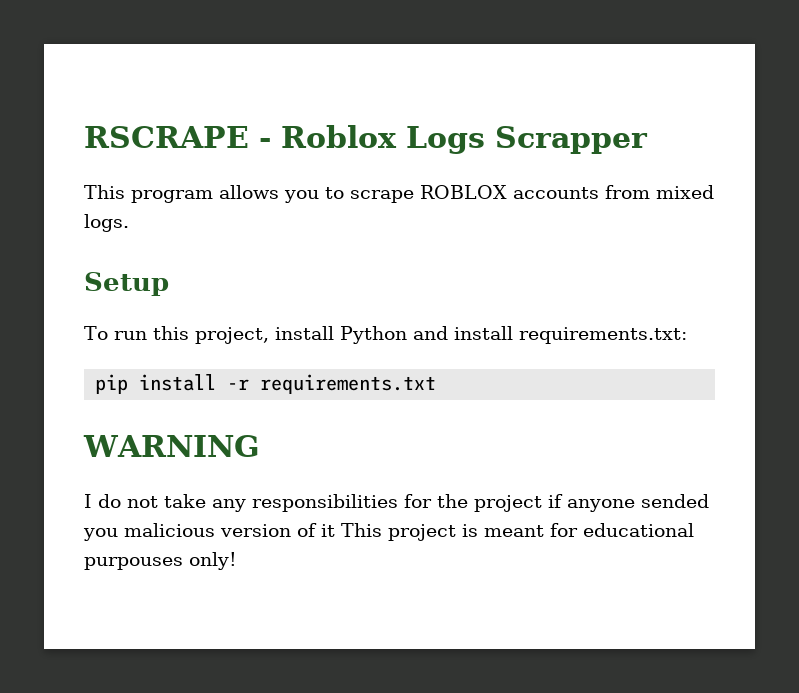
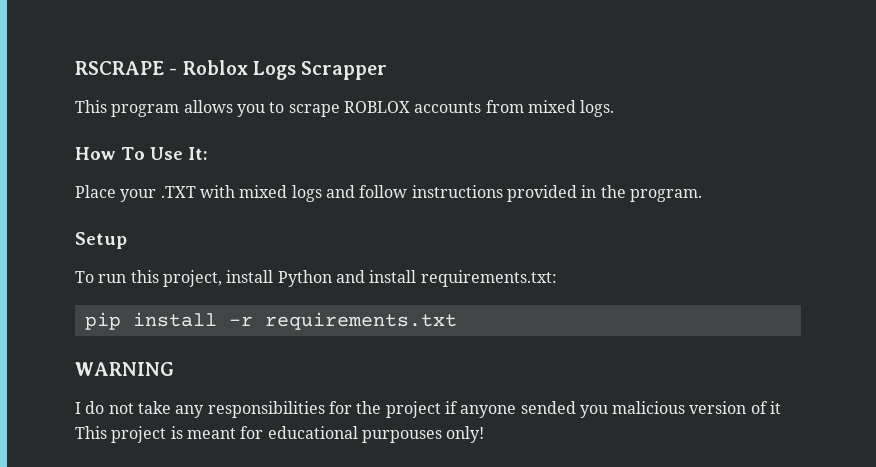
(129, 223) none -> [75,147,208,160] [75,185,702,202] // How To Use It: // Place your .TXT with mixed logs and follow instructions provided in the program.

